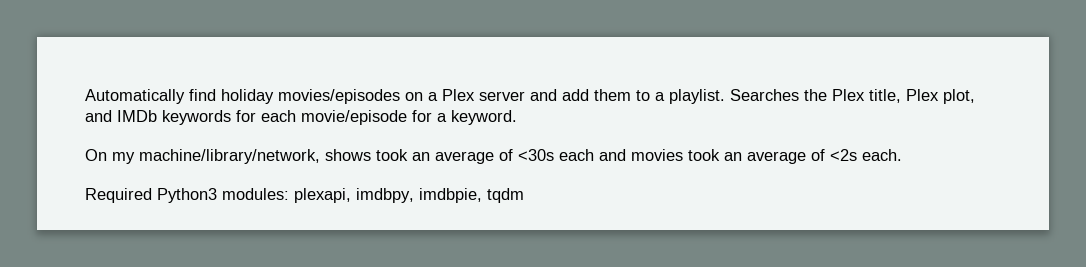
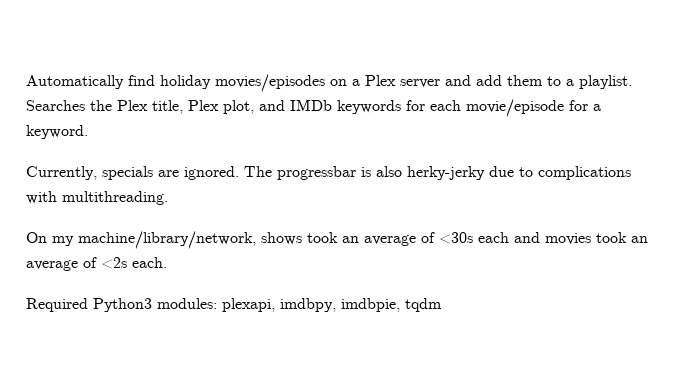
(517, 117) none -> [26,166,631,180] [26,191,168,205] // Currently, specials are ignored. The progressbar is also herky-jerky due to complications with multithreading.

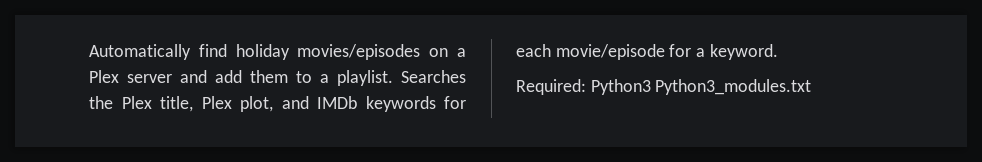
[26,166,631,180] [26,191,168,205] [26,231,648,249] [26,257,167,271] [26,298,442,312] Currently, specials are ignored. The progressbar is also herky-jerky due to complications with multithreading. // On my machine/library/network, shows took an average of <30s each and movies took an average of <2s each. // Required Python3 modules: plexapi, imdbpy, imdbpie, tqdm -> [516,79,812,95] Required: Python3 Python3_modules.txt

